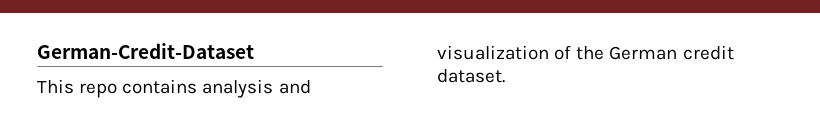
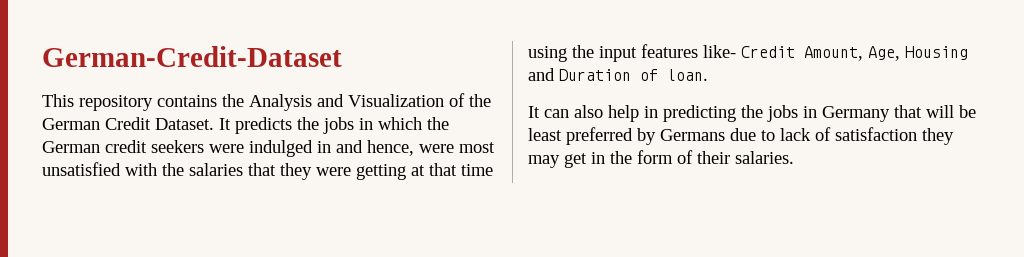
[79,79,311,98] [437,45,734,60] [437,69,505,83] repo contains analysis and visualization of the German credit dataset. -> [79,93,491,111] [42,117,449,134] [42,140,495,157] [42,162,493,180] [528,44,968,62] [528,68,708,81] [528,105,976,122] [528,127,954,145] [528,150,794,168] repository contains the Analysis and Visualization of the German Credit Dataset. It predicts the jobs in which the German credit seekers were indulged in and hence, were most unsatisfied with the salaries that they were getting at that time using the input features like- Credit Amount, Age, Housing and Duration of loan. // It can also help in predicting the jobs in Germany that will be least preferred by Germans due to lack of satisfaction they may get in the form of their salaries.

